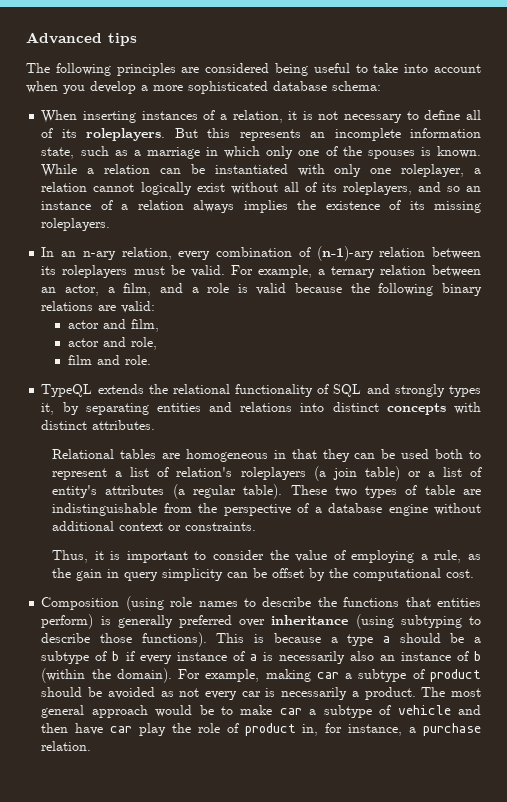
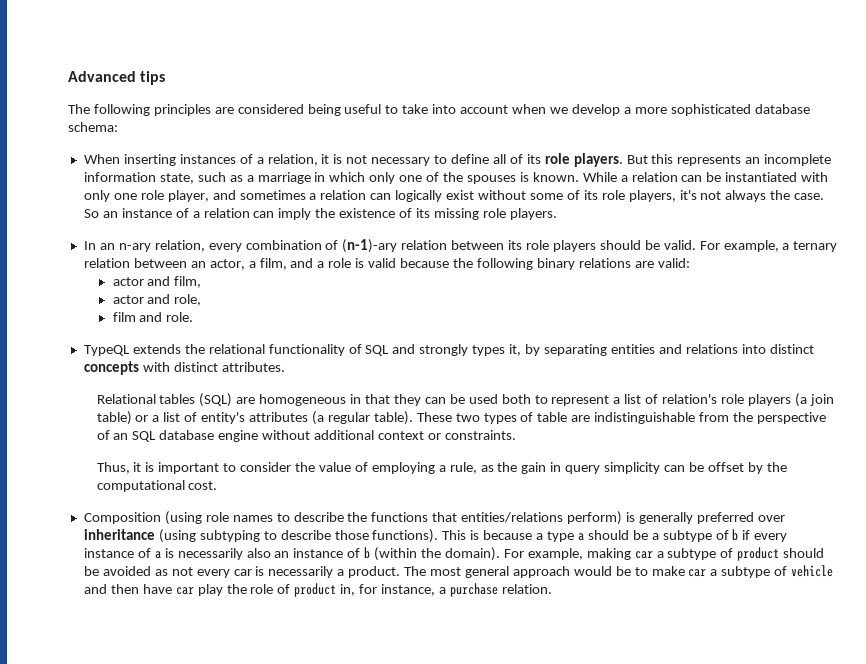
[63,85,85,94] you -> [549,107,568,114] we
[86,128,166,141] roleplayers. -> [544,153,623,167] role players.
[401,164,482,177] [41,182,135,192] roleplayer, a relation cannot -> [140,190,392,202] role player, and sometimes a relation can
[283,182,460,195] all of its roleplayers, and so -> [529,190,825,202] [83,209,99,218] some of its role players, it's not always the case. So
[193,200,288,213] always implies -> [253,208,312,220] can imply
[41,218,111,231] roleplayers. -> [482,208,557,220] role players.
[62,265,165,278] roleplayers must -> [526,240,641,252] role players should
(157, 454) none -> [199,393,233,407] (SQL)
[240,467,306,480] roleplayers -> [721,394,791,406] role players
[314,507,322,513] a -> [113,431,157,442] an SQL
[436,598,481,607] entities -> [461,512,564,523] entities/relations

